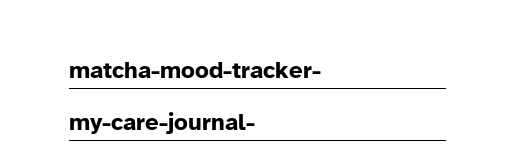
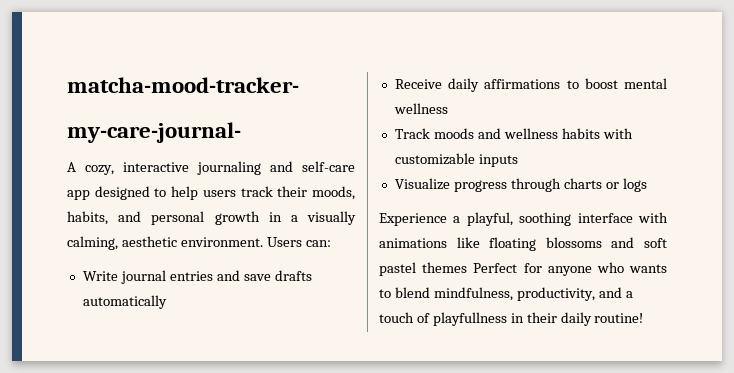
(255, 123) none -> [67,161,355,175] [67,186,356,200] [67,211,356,225] [67,236,331,250] [82,270,312,284] [82,295,167,309] [394,78,667,92] [393,103,448,114] [394,128,633,139] [394,153,518,167] [394,178,647,192] [379,212,668,226] [379,237,667,251] [379,262,667,276] [379,287,633,301] [379,312,644,326] // A cozy, interactive journaling and self-care app designed to help users track their moods, habits, and personal growth in a visually calming, aesthetic environment. Users can: // Write journal entries and save drafts automatically // Receive daily affirmations to boost mental wellness // Track moods and wellness habits with customizable inputs // Visualize progress through charts or logs // Experience a playful, soothing interface with animations like floating blossoms and soft pastel themes Perfect for anyone who wants to blend mindfulness, productivity, and a touch of playfullness in their daily routine!

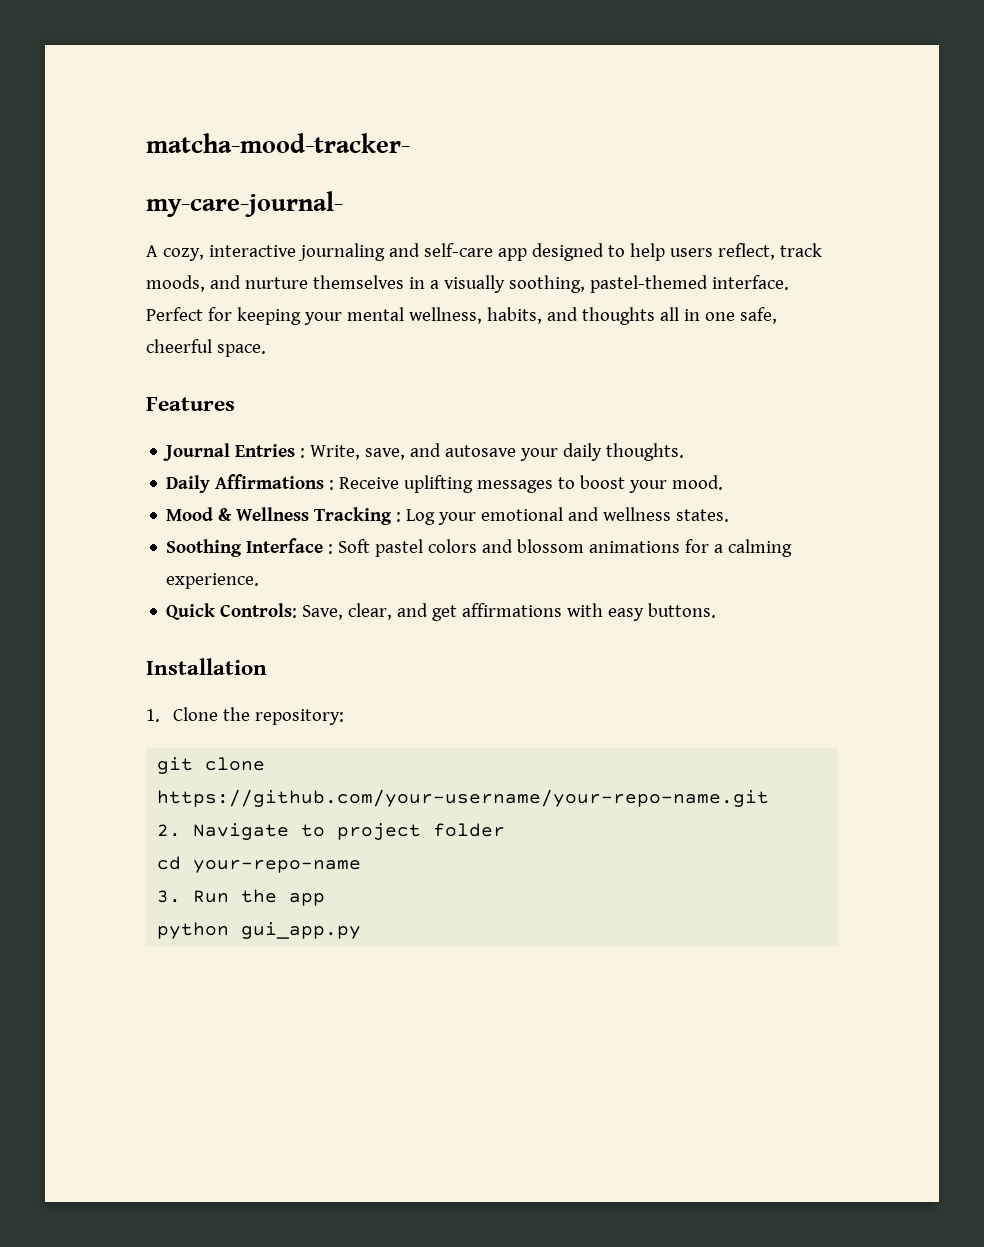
[240,186,356,200] [67,211,356,225] [67,236,331,250] [82,270,312,284] [82,295,167,309] [394,78,667,92] [393,103,448,114] [394,128,633,139] [394,153,518,167] [394,178,647,192] [379,212,668,226] [379,237,667,251] [379,262,667,276] [379,287,633,301] [379,312,644,326] track their moods, habits, and personal growth in a visually calming, aesthetic environment. Users can: // Write journal entries and save drafts automatically // Receive daily affirmations to boost mental wellness // Track moods and wellness habits with customizable inputs // Visualize progress through charts or logs // Experience a playful, soothing interface with animations like floating blossoms and soft pastel themes Perfect for anyone who wants to blend mindfulness, productivity, and a touch of playfullness in their daily routine! -> [717,243,822,260] [146,275,789,293] [146,307,777,325] [146,339,266,357] [146,397,235,411] [163,443,685,461] [166,474,724,493] [166,507,730,525] [166,538,793,557] [166,573,260,589] [166,603,717,621] [146,658,267,675] [146,707,345,725] [157,757,266,774] [157,789,770,807] [157,823,506,840] [157,856,362,873] [157,889,326,906] [157,922,362,939] reflect, track moods, and nurture themselves in a visually soothing, pastel-themed interface. Perfect for keeping your mental wellness, habits, and thoughts all in one safe, cheerful space. // Features // Journal Entries : Write, save, and autosave your daily thoughts. // Daily Affirmations : Receive uplifting messages to boost your mood. // Mood & Wellness Tracking : Log your emotional and wellness states. // Soothing Interface : Soft pastel colors and blossom animations for a calming experience. // Quick Controls: Save, clear, and get affirmations with easy buttons. // Installation // 1. Clone the repository: // git clone https://github.com/your-username/your-repo-name.git // 2. Navigate to project folder // cd your-repo-name // 3. Run the app // python gui_app.py

